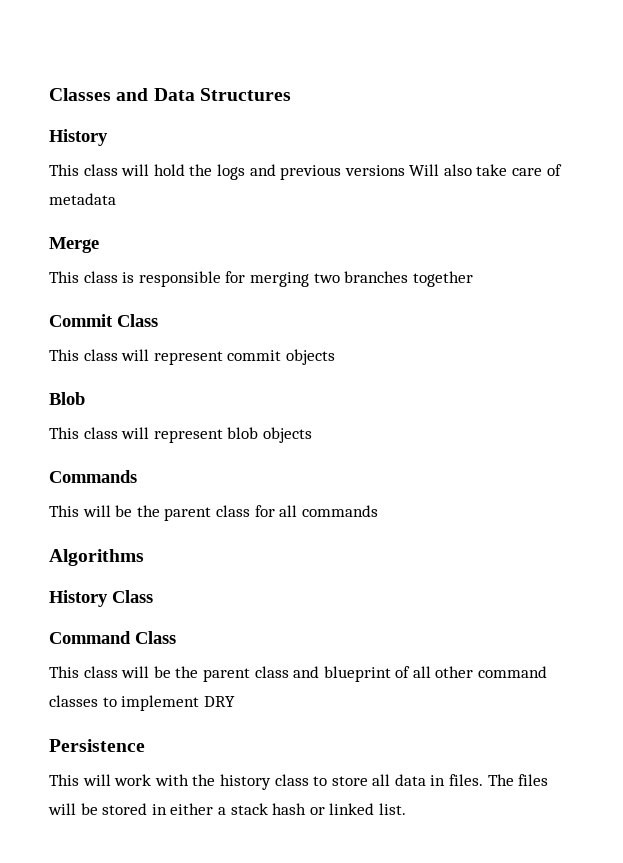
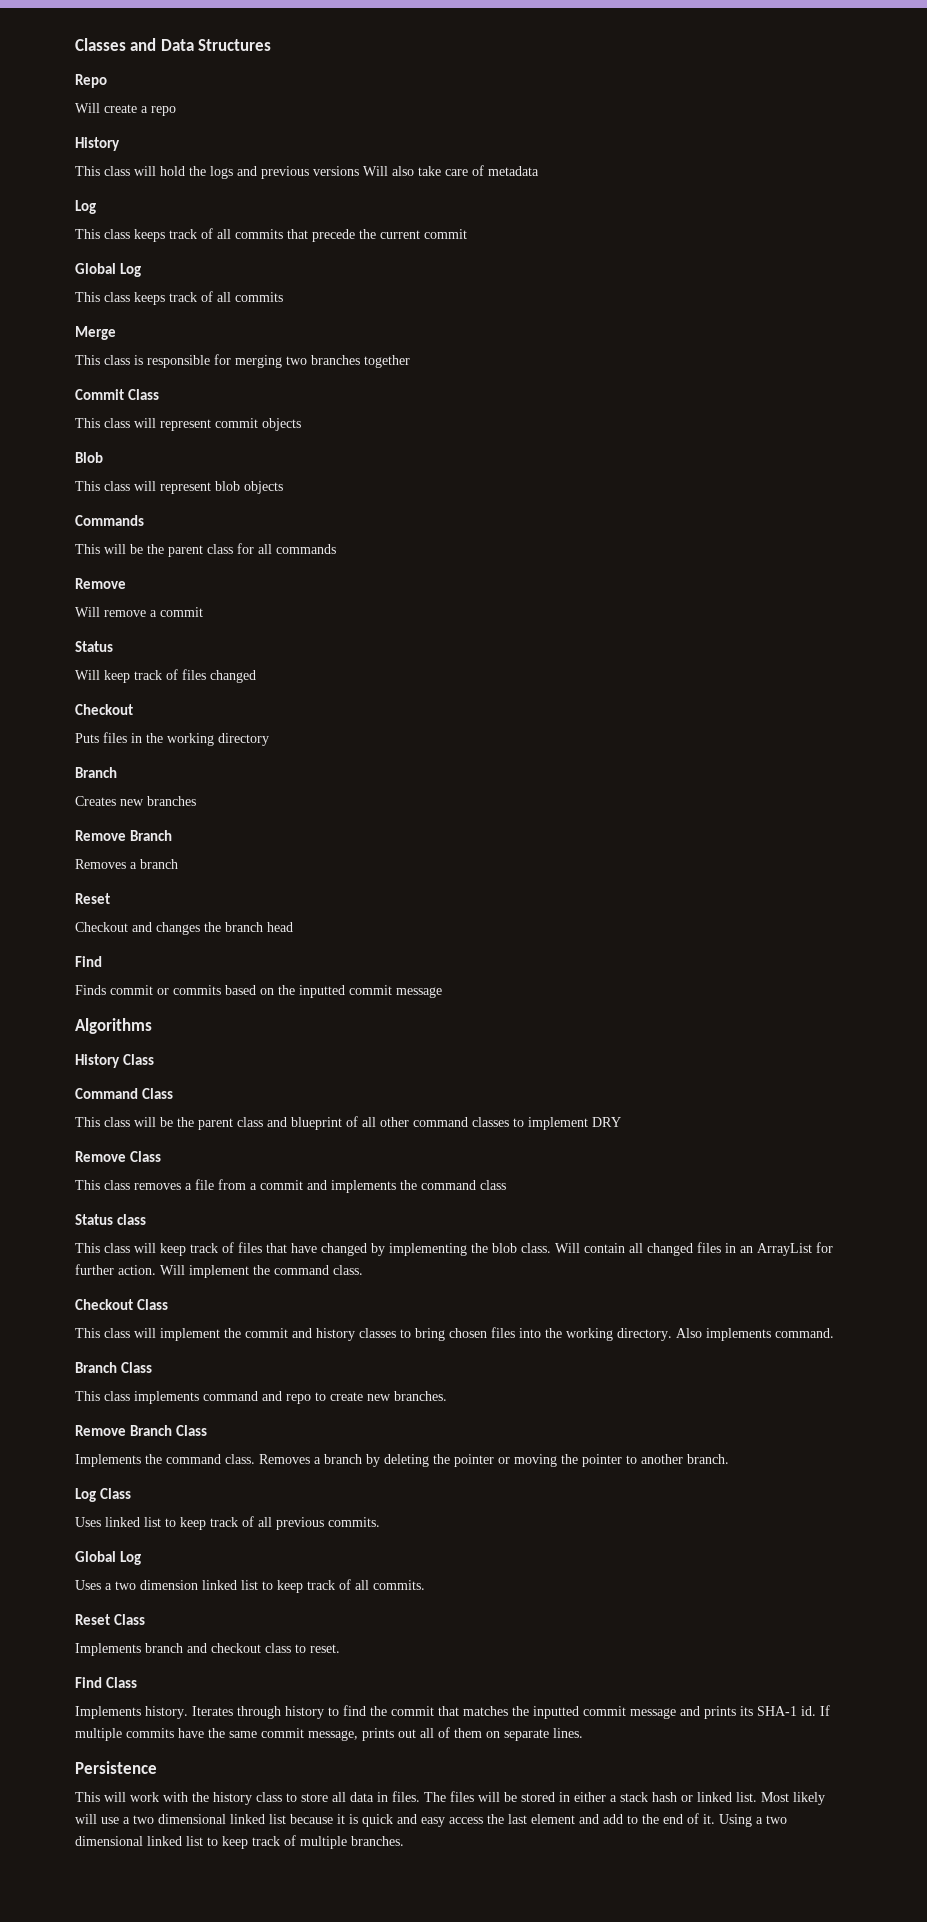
(291, 94) none -> [75,74,107,88] [75,103,176,116] // Repo // Will create a repo
(116, 199) none -> [75,200,96,214] [75,228,467,242] [75,263,142,277] [75,291,283,305] // Log // This class keeps track of all commits that precede the current commit // Global Log // This class keeps track of all commits
(378, 511) none -> [75,578,126,589] [75,607,203,617] [75,641,113,652] [75,669,256,683] [75,704,133,715] [75,732,269,746] [75,767,117,778] [75,796,196,806] [75,830,173,841] [75,859,178,869] [75,893,110,904] [75,922,293,935] [75,956,102,967] [75,985,442,998] // Remove // Will remove a commit // Status // Will keep track of files changed // Checkout // Puts files in the working directory // Branch // Creates new branches // Remove Branch // Removes a branch // Reset // Checkout and changes the branch head // Find // Finds commit or commits based on the inputted commit message
(235, 701) none -> [75,1151,162,1162] [75,1179,506,1193] [75,1214,147,1225] [75,1242,833,1256] [75,1264,363,1278] [75,1299,169,1310] [75,1327,834,1341] [75,1362,153,1373] [75,1391,447,1404] [75,1425,208,1436] [75,1454,729,1467] [75,1488,132,1502] [75,1516,380,1530] [75,1551,142,1565] [75,1579,425,1593] [75,1614,146,1625] [75,1643,340,1656] [75,1677,138,1688] [75,1705,830,1719] [75,1727,583,1741] // Remove Class // This class removes a file from a commit and implements the command class // Status class // This class will keep track of files that have changed by implementing the blob class. Will contain all changed files in an ArrayList for further action. Will implement the command class. // Checkout Class // This class will implement the commit and history classes to bring chosen files into the working directory. Also implements command. // Branch Class // This class implements command and repo to create new branches. // Remove Branch Class // Implements the command class. Removes a branch by deleting the pointer or moving the pointer to another branch. // Log Class // Uses linked list to keep track of all previous commits. // Global Log // Uses a two dimension linked list to keep track of all commits. // Reset Class // Implements branch and checkout class to reset. // Find Class // Implements history. Iterates through history to find the commit that matches the inputted commit message and prints its SHA-1 id. If multiple commits have the same commit message, prints out all of them on separate lines.
(406, 809) none -> [761,1792,825,1805] [75,1813,787,1827] [75,1835,404,1849] Most likely will use a two dimensional linked list because it is quick and easy access the last element and add to the end of it. Using a two dimensional linked list to keep track of multiple branches.

